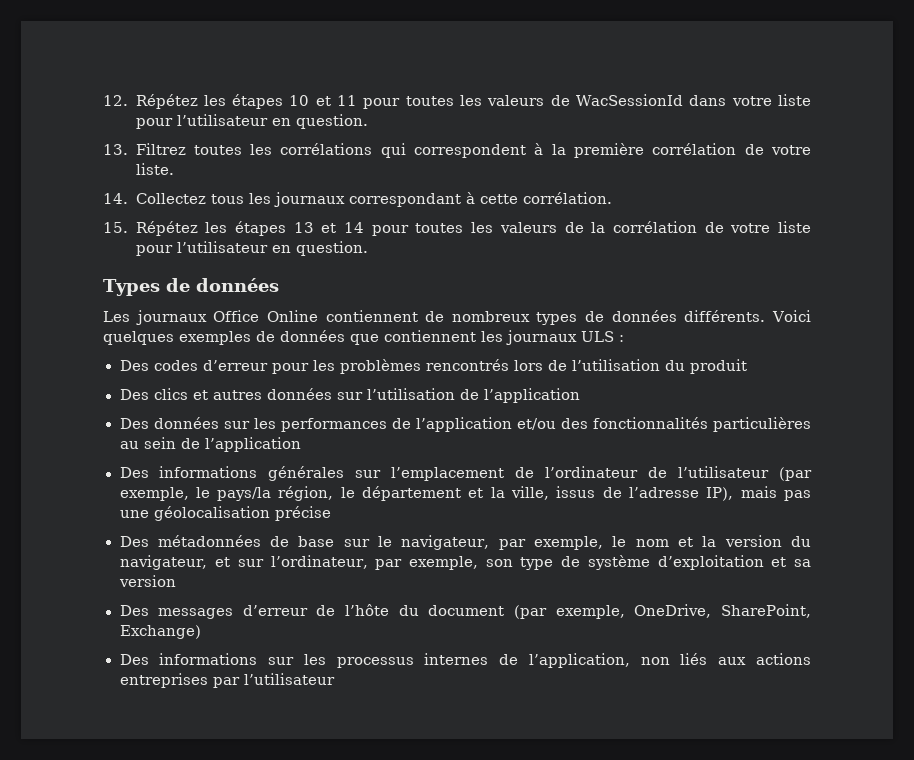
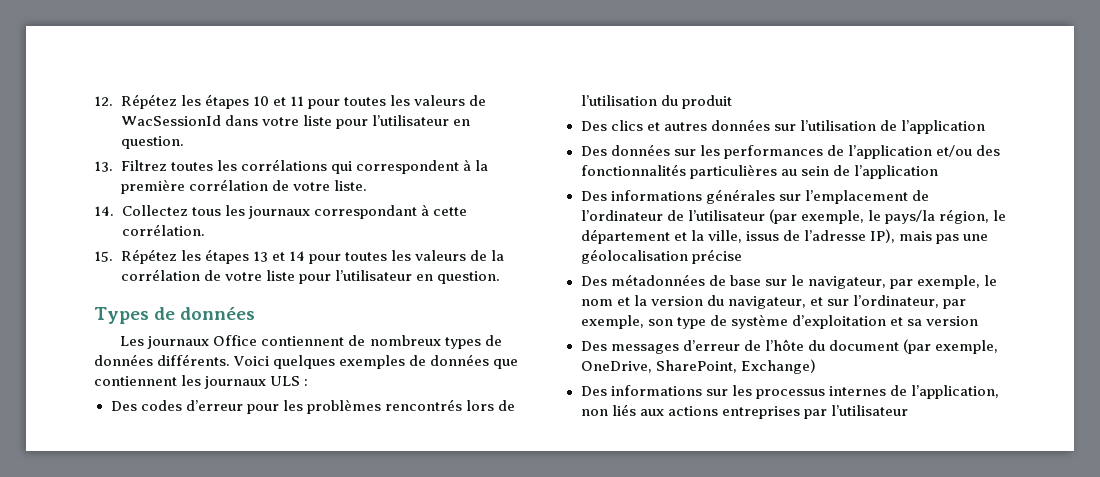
[266,310,318,322] Online -> (258, 340) none

